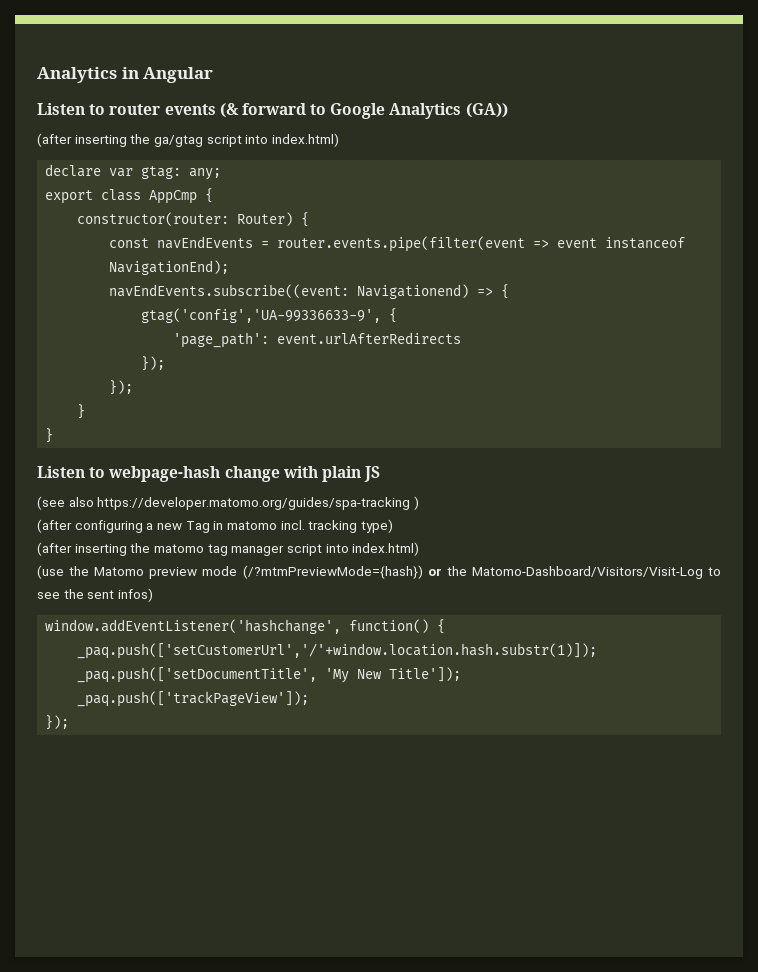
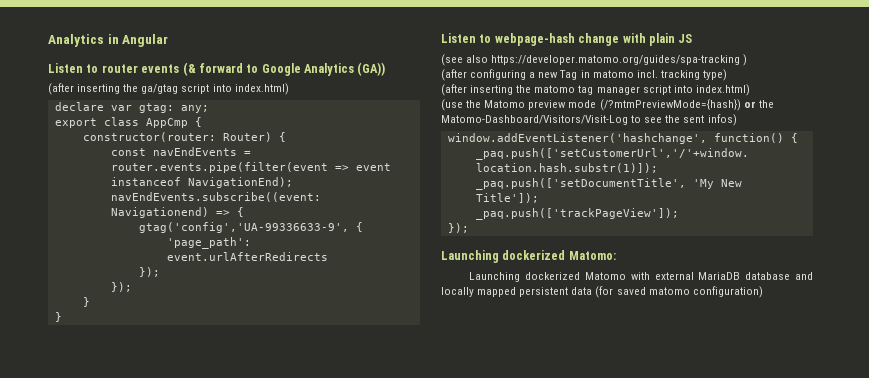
(70, 722) none -> [441,250,616,263] [469,272,813,282] [441,286,763,298] // Launching dockerized Matomo: // Launching dockerized Matomo with external MariaDB database and locally mapped persistent data (for saved matomo configuration)

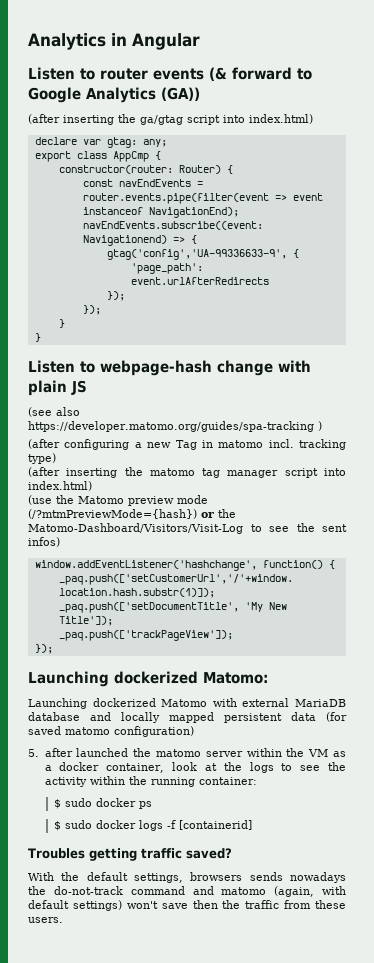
(763, 292) none -> [28,748,346,757] [44,762,347,773] [44,776,257,787] [54,798,153,809] [54,820,253,831] [28,848,232,861] [28,872,346,883] [28,886,347,897] [28,900,346,911] [28,917,63,923] // 5. after launched the matomo server within the VM as a docker container, look at the logs to see the activity within the running container: // $ sudo docker ps // $ sudo docker logs -f [containerid] // Troubles getting traffic saved? // With the default settings, browsers sends nowadays the do-not-track command and matomo (again, with default settings) won't save then the traffic from these users.

